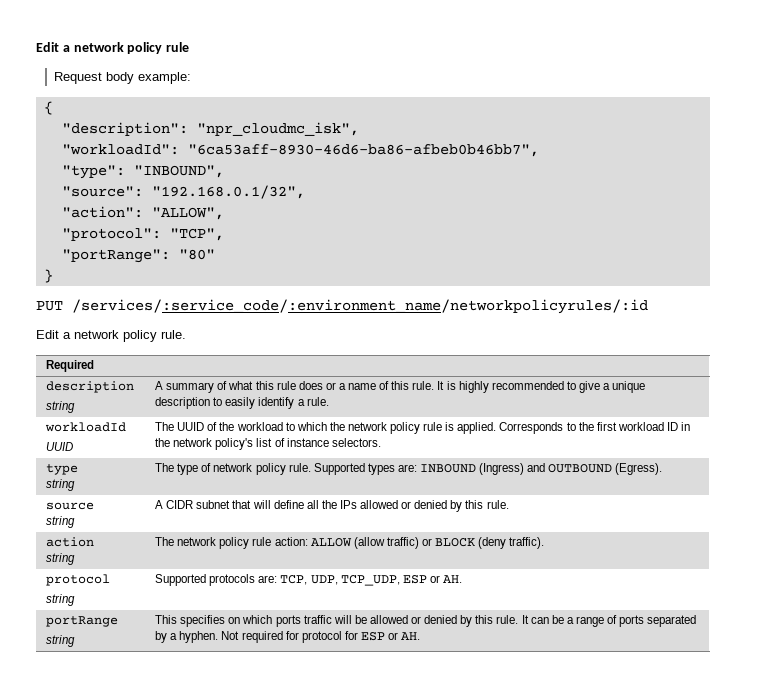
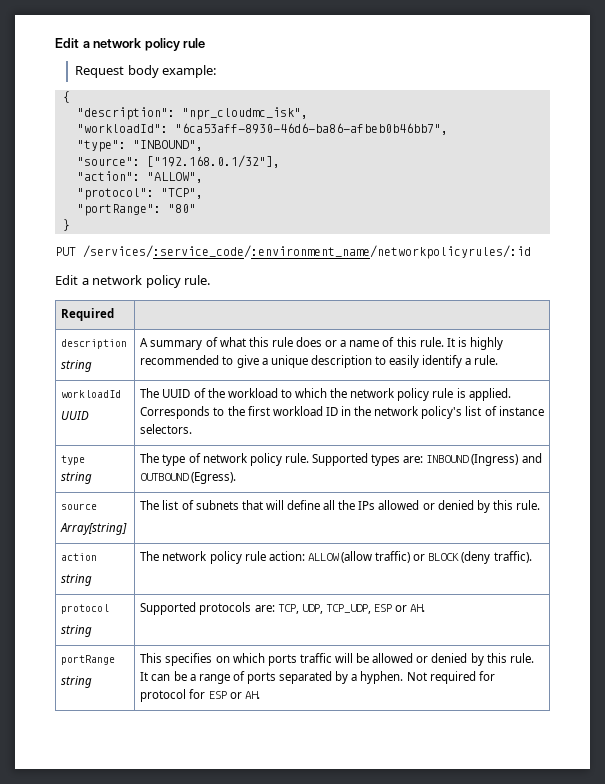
[151,185,305,199] "192.168.0.1/32", -> [146,155,280,168] ["192.168.0.1/32"],
[46,516,76,528] [155,500,231,509] string | A CIDR subnet -> [60,523,128,535] [140,500,239,510] Array[string] | The list of subnets

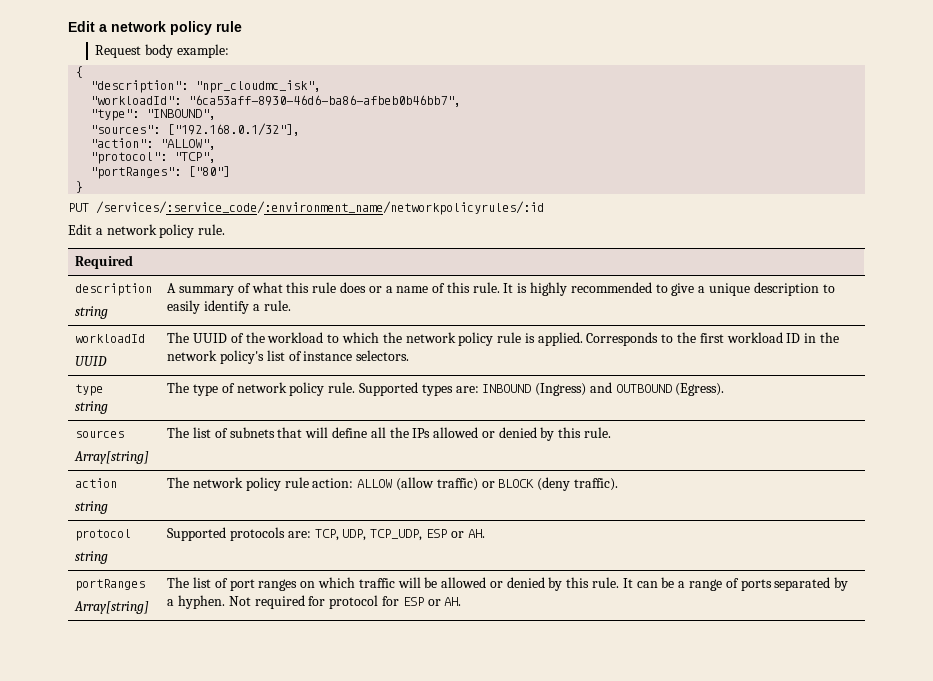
[76,157,140,166] "source": -> [90,125,161,134] "sources":
[76,204,196,216] "portRange": "80" -> [90,166,231,179] "portRanges": ["80"]
[61,503,98,510] source -> [75,430,125,438] sources
[61,655,116,665] [61,676,93,688] [140,653,213,666] portRange // string | This specifies -> [75,579,146,591] [74,601,150,614] [167,577,298,591] portRanges // Array[string] | The list of port ranges
[267,654,297,666] ports -> (356, 582) none

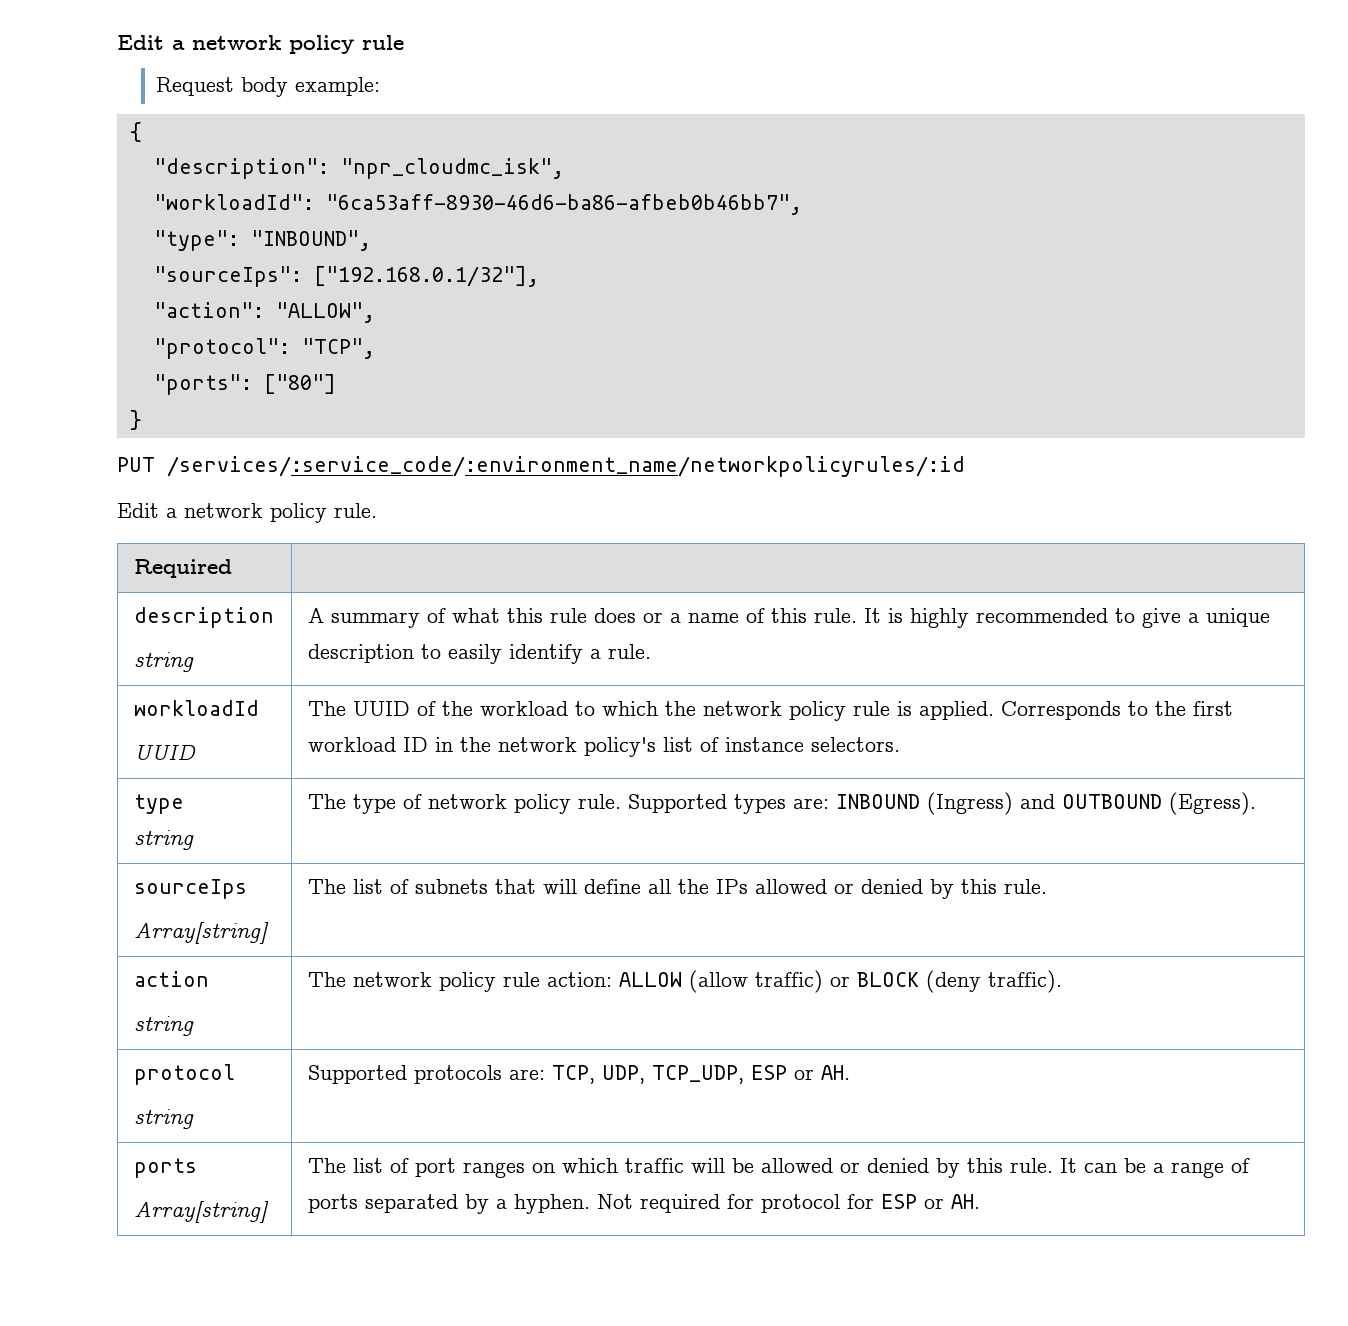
[90,125,161,134] "sources": -> [153,266,302,287] "sourceIps":
[90,167,182,179] "portRanges": -> [153,374,252,395] "ports":
[75,430,125,438] sources -> [133,879,247,899] sourceIps
[75,579,146,591] portRanges -> [133,1158,197,1178] ports

